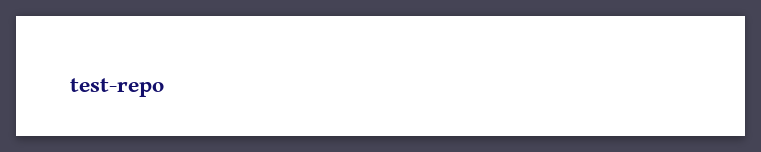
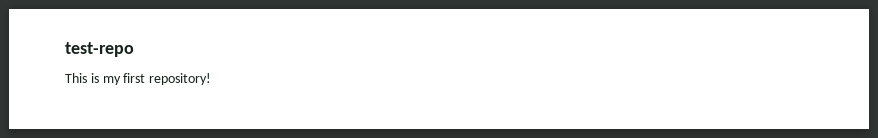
(164, 87) none -> [65,73,212,85] // This is my first repository!

